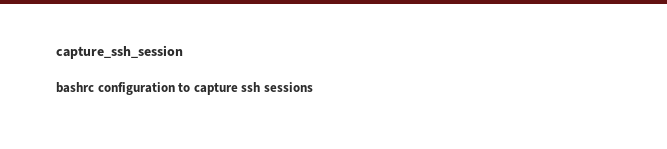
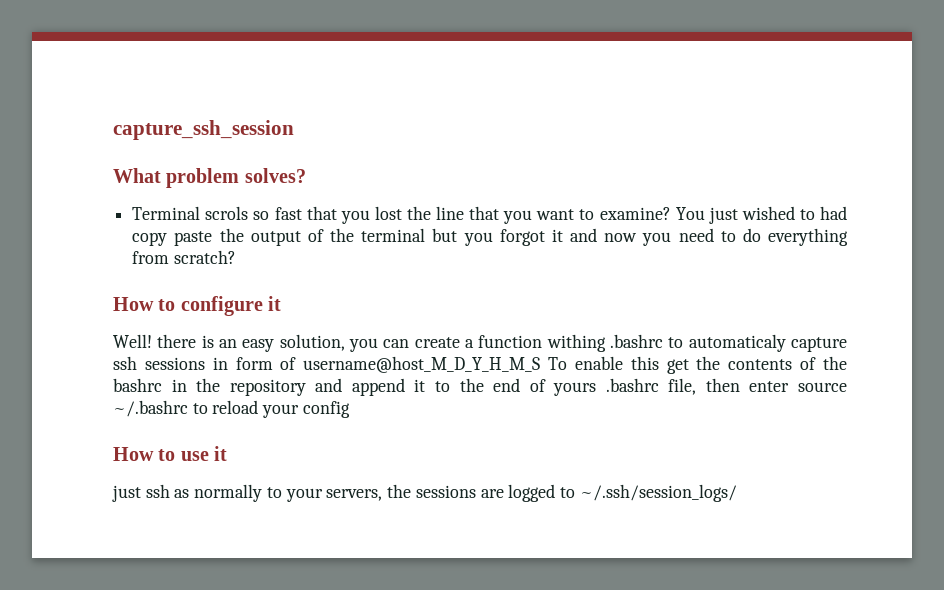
[56,82,313,95] bashrc configuration to capture ssh sessions -> [113,168,306,188] [132,206,847,224] [132,228,848,246] [132,250,236,264] [113,296,282,316] [113,334,847,352] [113,356,847,374] [113,378,847,396] [113,400,350,418] [113,446,228,461] [112,484,737,502] What problem solves? // Terminal scrols so fast that you lost the line that you want to examine? You just wished to had copy paste the output of the terminal but you forgot it and now you need to do everything from scratch? // How to configure it // Well! there is an easy solution, you can create a function withing .bashrc to automaticaly capture ssh sessions in form of username@host_M_D_Y_H_M_S To enable this get the contents of the bashrc in the repository and append it to the end of yours .bashrc file, then enter source ~/.bashrc to reload your config // How to use it // just ssh as normally to your servers, the sessions are logged to ~/.ssh/session_logs/

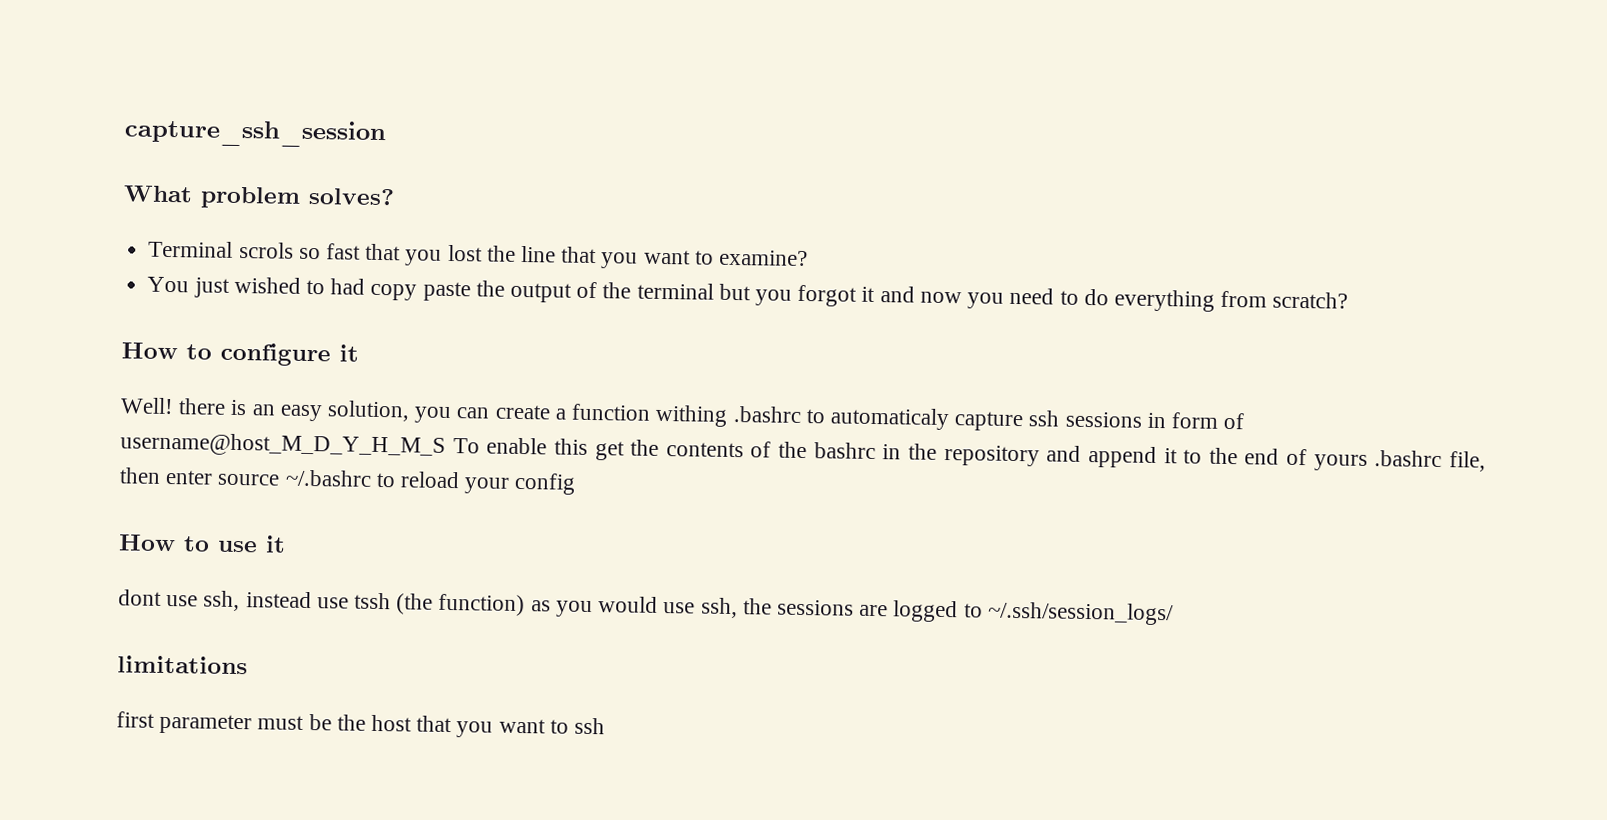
(671, 213) none -> (809, 258) //
[112,484,383,502] just ssh as normally to your servers, -> [118,589,738,619] dont use ssh, instead use tssh (the function) as you would use ssh,
(737, 493) none -> [117,655,248,675] [116,711,606,738] // limitations // first parameter must be the host that you want to ssh

